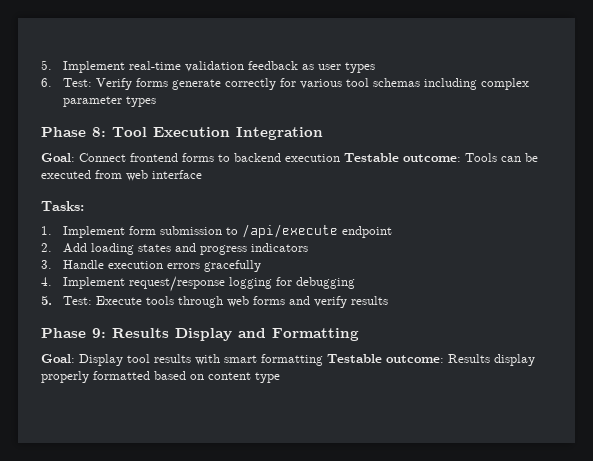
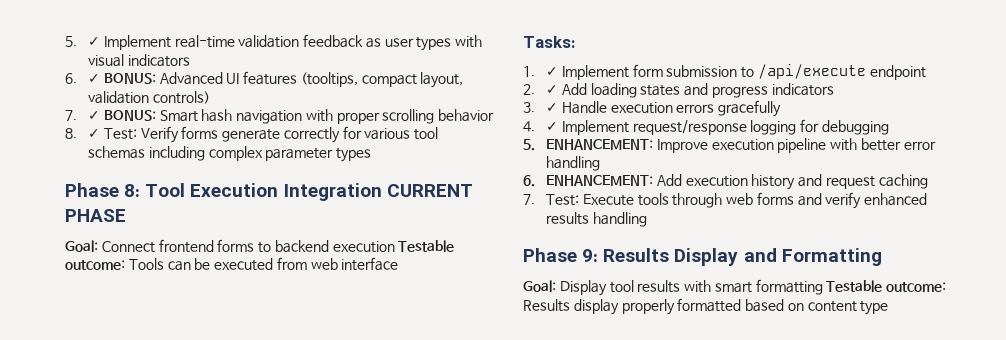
[41,60,52,70] 5. -> [65,36,100,47] 5. ✓
[41,78,52,87] // 6. -> [455,35,483,48] [87,54,190,67] [65,71,464,88] [87,91,210,104] [65,109,495,124] [65,128,100,139] with visual indicators // 6. ✓ BONUS: Advanced UI features (tooltips, compact layout, validation controls) // 7. ✓ BONUS: Smart hash navigation with proper scrolling behavior // 8. ✓
(323, 133) none -> [386,184,473,197] [65,209,126,222] CURRENT PHASE
(52, 230) none -> [545,67,558,76] ✓
(52, 247) none -> [545,85,558,94] ✓
(52, 264) none -> [545,103,558,112] ✓
(52, 281) none -> [545,122,558,131] ✓
(52, 300) none -> [545,138,936,153] [545,156,600,171] [523,174,928,190] [523,194,535,205] ENHANCEMENT: Improve execution pipeline with better error handling // 6. ENHANCEMENT: Add execution history and request caching // 7.
[351,296,389,305] results -> [864,193,928,206] [545,212,647,227] enhanced results handling

